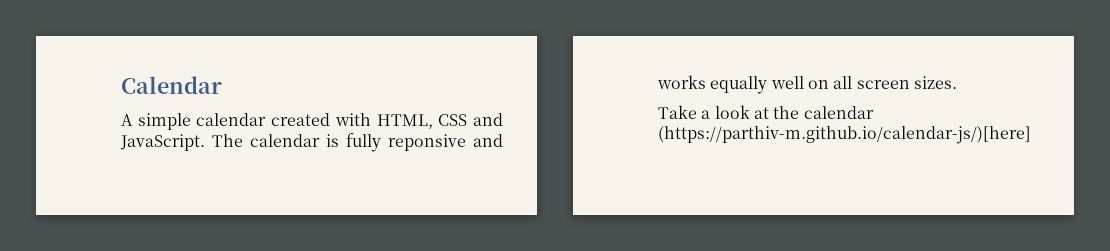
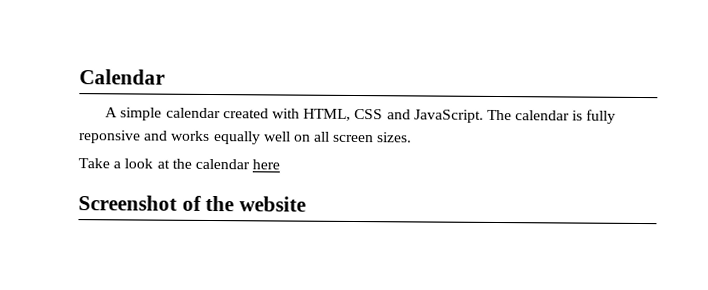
[658,126,1031,144] (https://parthiv-m.github.io/calendar-js/)[here] -> [252,159,281,170] [78,195,307,212] here // Screenshot of the website

